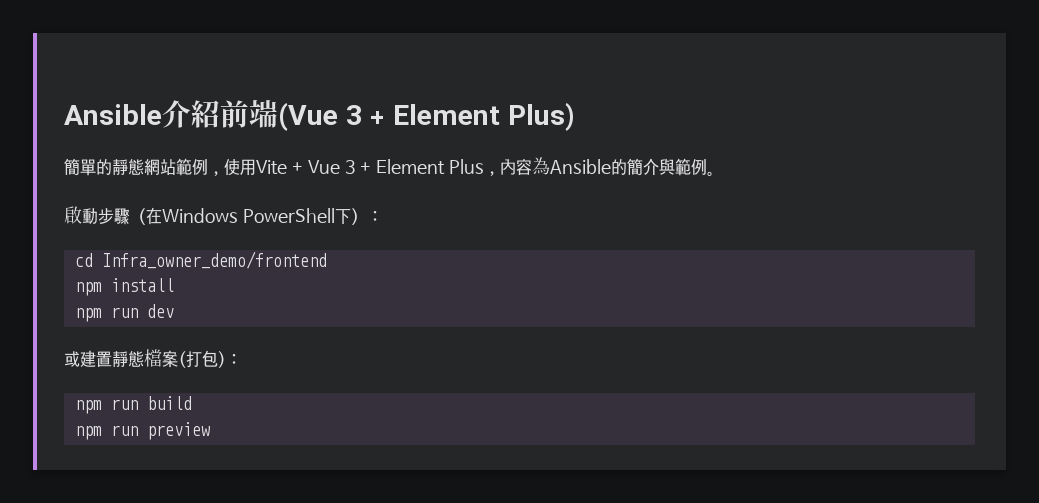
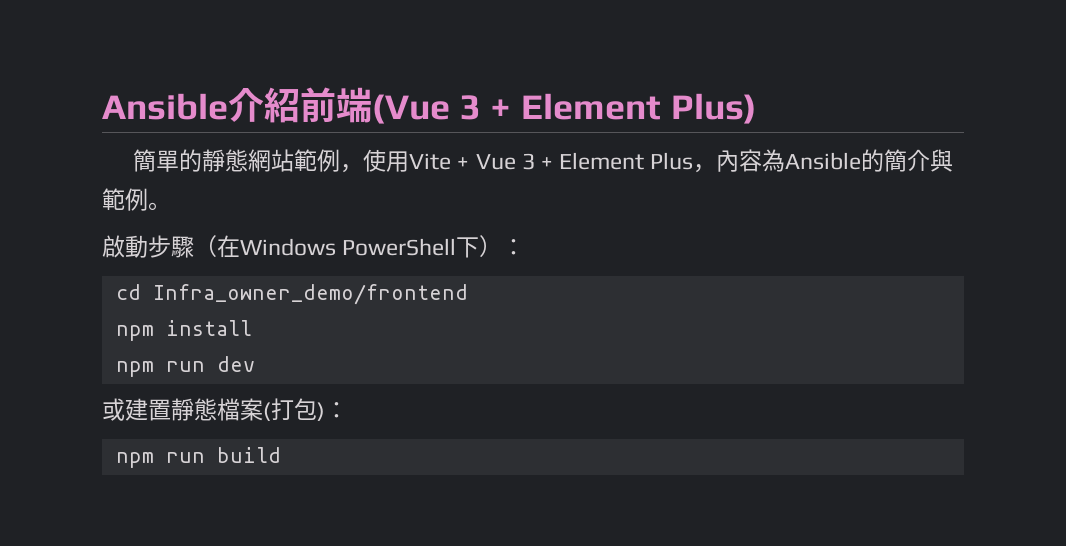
[74,422,210,440] // npm run preview -> (281, 455) none

